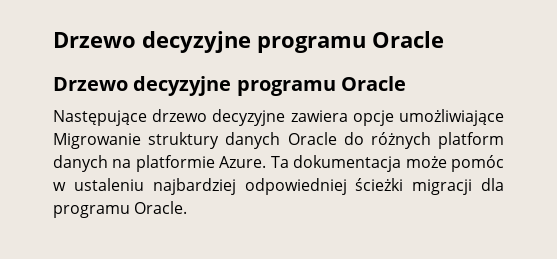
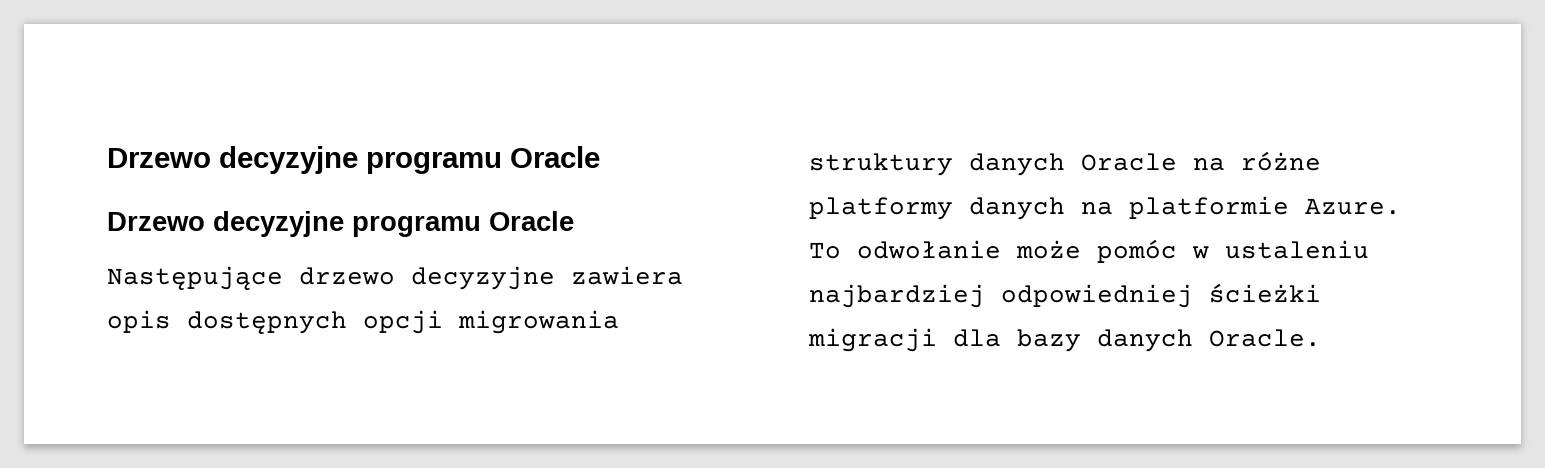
[352,109,504,126] [53,132,505,149] opcje umożliwiające Migrowanie struktury danych Oracle do różnych platform -> [107,310,619,334] [809,151,1321,176] [809,197,953,220] opis dostępnych opcji migrowania struktury danych Oracle na różne platformy
[270,155,402,172] Ta dokumentacja -> [809,240,1001,259] To odwołanie
[53,205,130,218] programu -> [1017,329,1193,352] bazy danych

